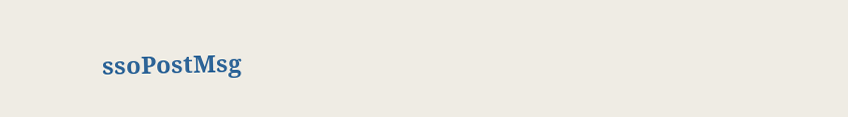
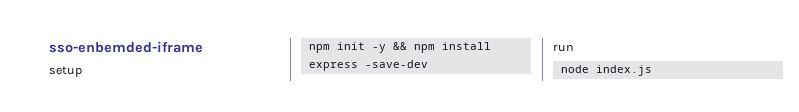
[101,54,243,81] ssoPostMsg -> [49,41,203,53] [49,66,82,77] [308,42,491,53] [308,60,428,71] [553,44,574,52] [560,65,652,76] sso-enbemded-iframe // setup // npm init -y && npm install express -save-dev // run // node index.js

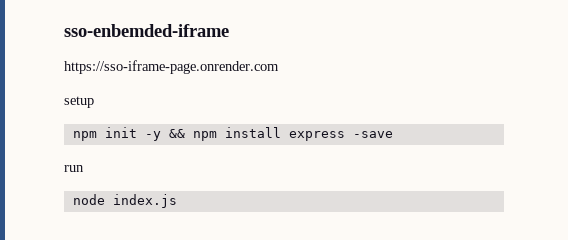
(203, 47) none -> [64,60,279,74] // https://sso-iframe-page.onrender.com
[364,60,428,68] -save-dev -> [352,131,393,138] -save

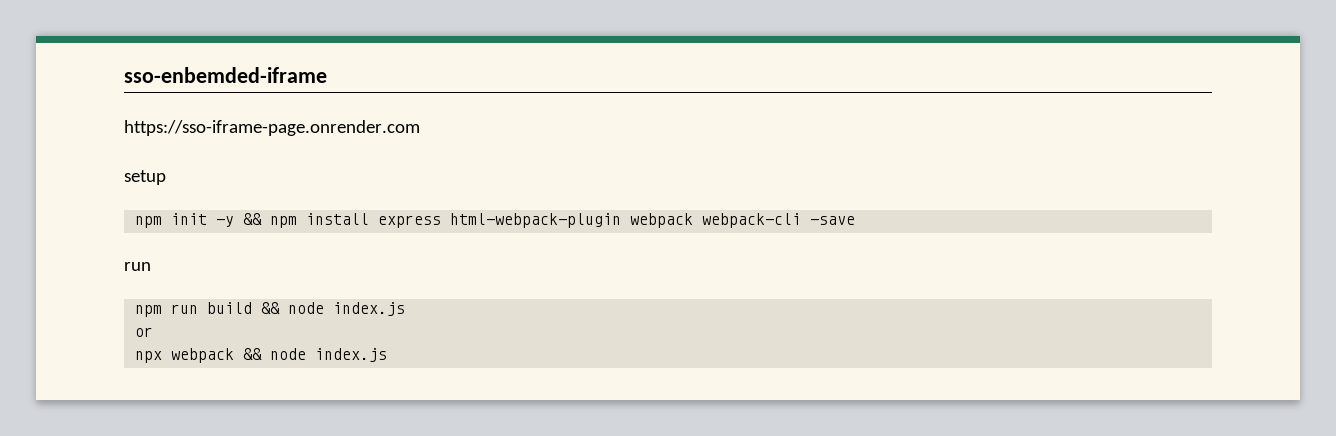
(345, 136) none -> [450,213,802,228] html-webpack-plugin webpack webpack-cli
(84, 168) none -> [135,302,406,317] [135,327,154,337] [135,348,263,363] npm run build && node index.js // or // npx webpack &&

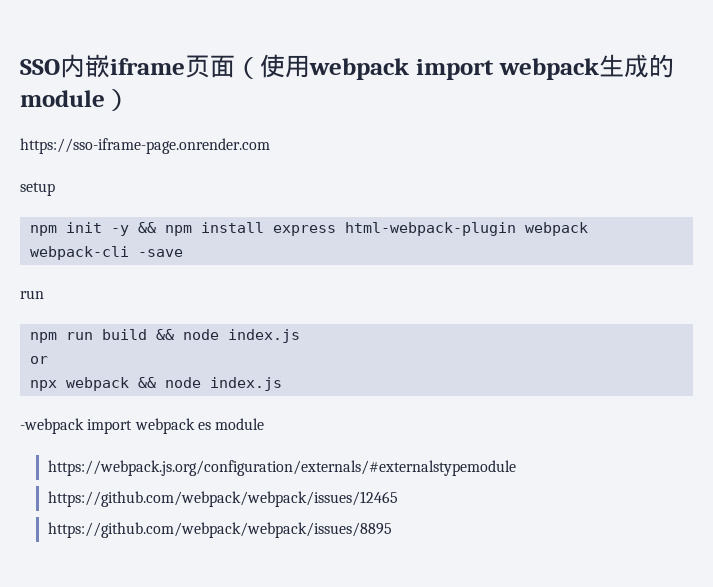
[124,67,327,83] sso-enbemded-iframe -> [20,54,674,80] [20,89,130,111] SSO内嵌iframe页面（使用webpack import webpack生成的module）
(388, 355) none -> [20,418,265,434] [47,460,516,476] [47,491,398,507] [47,522,392,538] // -webpack import webpack es module // https://webpack.js.org/configuration/externals/#externalstypemodule // https://github.com/webpack/webpack/issues/12465 // https://github.com/webpack/webpack/issues/8895

